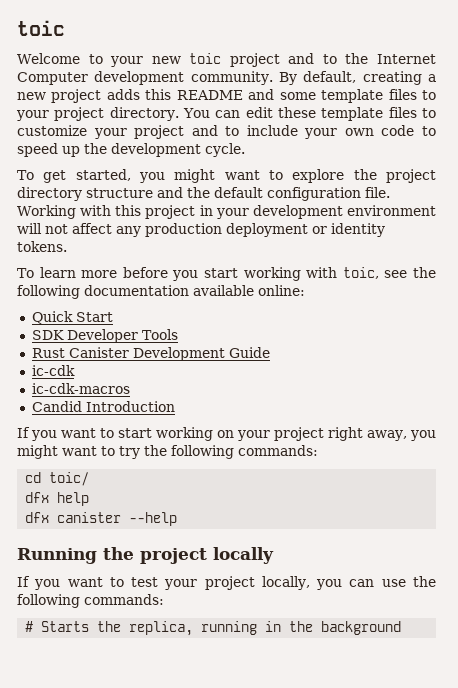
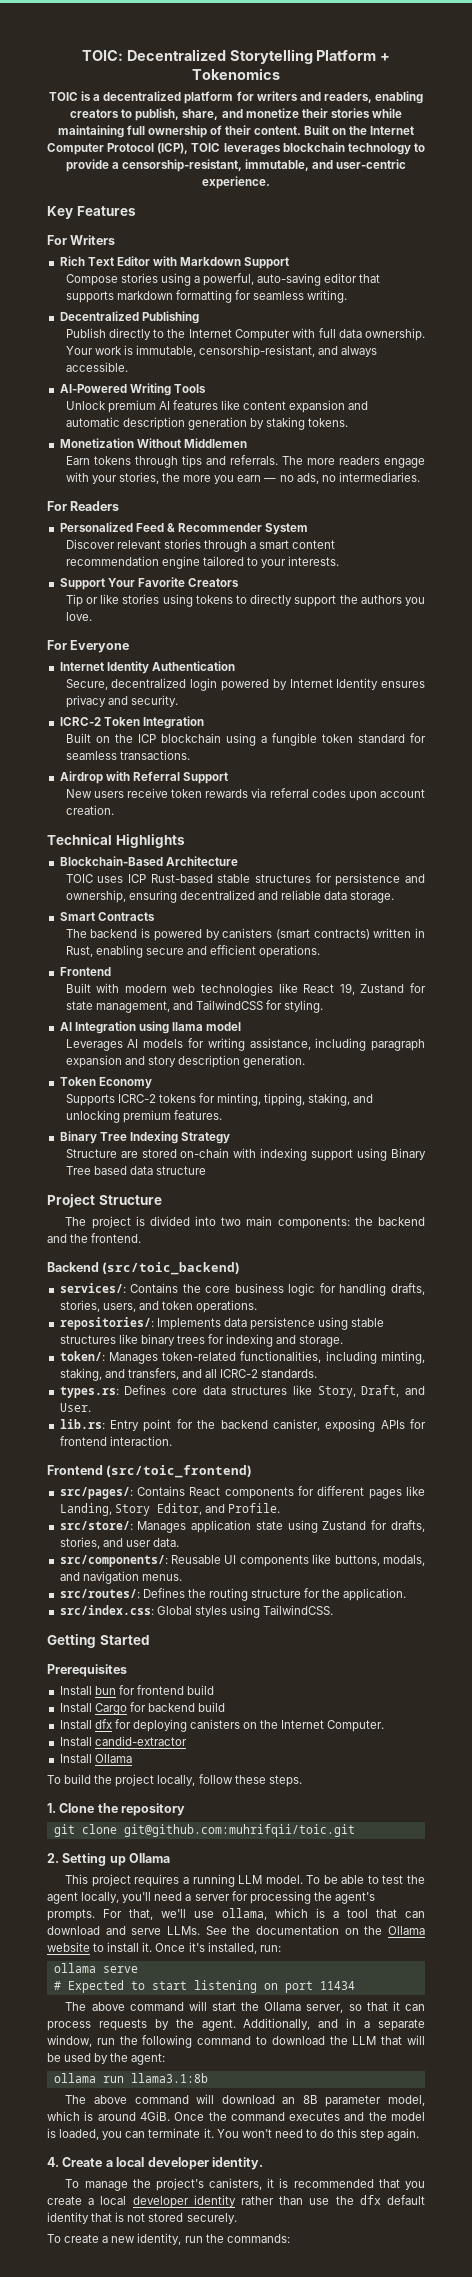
[17,20,65,36] [17,53,437,67] [17,71,436,85] [17,89,437,103] [16,107,436,121] [17,125,436,139] [17,143,245,157] [17,169,437,183] [17,187,390,201] [17,205,436,219] [17,223,385,237] [17,241,67,252] [17,267,436,281] [17,285,305,299] [31,311,113,324] [31,329,178,343] [31,347,270,361] [31,365,75,376] [31,383,130,394] [31,401,175,412] [17,427,436,441] [17,445,318,459] [25,472,90,486] [25,492,90,506] [25,512,178,526] [17,547,274,564] [17,576,437,590] [17,594,164,608] [25,621,402,636] toic // Welcome to your new toic project and to the Internet Computer development community. By default, creating a new project adds this README and some template files to your project directory. You can edit these template files to customize your project and to include your own code to speed up the development cycle. // To get started, you might want to explore the project directory structure and the default configuration file. Working with this project in your development environment will not affect any production deployment or identity tokens. // To learn more before you start working with toic, see the following documentation available online: // Quick Start // SDK Developer Tools // Rust Canister Development Guide // ic-cdk // ic-cdk-macros // Candid Introduction // If you want to start working on your project right away, you might want to try the following commands: // cd toic/ // dfx help // dfx canister --help // Running the project locally // If you want to test your project locally, you can use the following commands: // # Starts the replica, running in the background -> [81,49,391,64] [192,68,280,80] [49,91,423,104] [70,108,402,121] [57,125,415,138] [47,142,425,155] [65,159,407,172] [202,176,270,189] [47,206,136,219] [47,235,116,245] [59,256,290,269] [65,273,381,286] [65,290,348,303] [59,311,199,324] [65,328,425,341] [65,345,378,358] [65,362,128,372] [59,383,206,396] [65,400,369,413] [65,417,349,430] [59,438,247,448] [65,455,425,468] [65,472,420,484] [47,501,120,511] [59,522,309,535] [65,539,336,552] [65,556,340,569] [59,577,239,590] [65,594,426,607] [65,612,92,621] [47,640,130,653] [59,661,235,674] [65,678,426,691] [65,695,178,708] [59,716,204,729] [65,733,426,746] [65,750,190,760] [59,771,228,784] [65,788,425,801] [65,805,114,815] [47,834,185,848] [59,856,238,866] [65,873,426,886] [65,890,395,903] [59,912,155,921] [65,928,425,941] [65,945,321,958] [59,967,111,976] [65,983,427,996] [65,1000,324,1013] [59,1021,242,1034] [65,1038,425,1051] [65,1055,306,1068] [59,1077,152,1089] [65,1093,374,1106] [65,1110,222,1123] [59,1131,230,1144] [65,1148,427,1161] [65,1166,207,1175] [47,1194,162,1208] [65,1216,425,1229] [47,1233,142,1243] [47,1262,241,1275] [59,1283,425,1296] [59,1300,258,1313] [59,1317,385,1330] [59,1334,344,1347] [59,1351,425,1364] [59,1368,318,1381] [59,1385,425,1398] [59,1403,91,1412] [59,1419,426,1432] [59,1436,172,1446] [47,1465,253,1478] [59,1486,425,1499] [59,1503,280,1516] [59,1520,425,1533] [59,1537,179,1549] [59,1554,425,1567] [59,1571,182,1584] [59,1588,407,1601] [59,1605,334,1618] [47,1634,150,1648] [47,1664,127,1677] [59,1685,215,1695] [59,1702,226,1715] [59,1719,385,1732] [59,1736,187,1746] [59,1754,132,1763] [47,1774,302,1787] [47,1803,186,1816] [53,1824,355,1837] [47,1853,171,1866] [65,1874,426,1887] [47,1891,375,1904] [47,1908,425,1921] [47,1925,426,1935] [47,1942,281,1954] [53,1963,138,1973] [53,1980,355,1993] [65,2001,425,2013] [47,2018,426,2031] [47,2035,426,2048] [47,2053,166,2065] [53,2073,208,2083] [65,2094,425,2107] [47,2111,426,2121] [47,2128,420,2141] [47,2157,263,2170] [65,2178,425,2191] [47,2195,425,2208] [47,2212,237,2224] [47,2233,290,2245] TOIC: Decentralized Storytelling Platform + Tokenomics // TOIC is a decentralized platform for writers and readers, enabling creators to publish, share, and monetize their stories while maintaining full ownership of their content. Built on the Internet Computer Protocol (ICP), TOIC leverages blockchain technology to provide a censorship-resistant, immutable, and user-centric experience. // Key Features // For Writers // Rich Text Editor with Markdown Support // Compose stories using a powerful, auto-saving editor that supports markdown formatting for seamless writing. // Decentralized Publishing // Publish directly to the Internet Computer with full data ownership. Your work is immutable, censorship-resistant, and always accessible. // AI-Powered Writing Tools // Unlock premium AI features like content expansion and automatic description generation by staking tokens. // Monetization Without Middlemen // Earn tokens through tips and referrals. The more readers engage with your stories, the more you earn — no ads, no intermediaries. // For Readers // Personalized Feed & Recommender System // Discover relevant stories through a smart content recommendation engine tailored to your interests. // Support Your Favorite Creators // Tip or like stories using tokens to directly support the authors you love. // For Everyone // Internet Identity Authentication // Secure, decentralized login powered by Internet Identity ensures privacy and security. // ICRC-2 Token Integration // Built on the ICP blockchain using a fungible token standard for seamless transactions. // Airdrop with Referral Support // New users receive token rewards via referral codes upon account creation. // Technical Highlights // Blockchain-Based Architecture // TOIC uses ICP Rust-based stable structures for persistence and ownership, ensuring decentralized and reliable data storage. // Smart Contracts // The backend is powered by canisters (smart contracts) written in Rust, enabling secure and efficient operations. // Frontend // Built with modern web technologies like React 19, Zustand for state management, and TailwindCSS for styling. // AI Integration using llama model // Leverages AI models for writing assistance, including paragraph expansion and story description generation. // Token Economy // Supports ICRC-2 tokens for minting, tipping, staking, and unlocking premium features. // Binary Tree Indexing Strategy // Structure are stored on-chain with indexing support using Binary Tree based data structure // Project Structure // The project is divided into two main components: the backend and the frontend. // Backend (src/toic_backend) // services/: Contains the core business logic for handling drafts, stories, users, and token operations. // repositories/: Implements data persistence using stable structures like binary trees for indexing and storage. // token/: Manages token-related functionalities, including minting, staking, and transfers, and all ICRC-2 standards. // types.rs: Defines core data structures like Story, Draft, and User. // lib.rs: Entry point for the backend canister, exposing APIs for frontend interaction. // Frontend (src/toic_frontend) // src/pages/: Contains React components for different pages like Landing, Story Editor, and Profile. // src/store/: Manages application state using Zustand for drafts, stories, and user data. // src/components/: Reusable UI components like buttons, modals, and navigation menus. // src/routes/: Defines the routing structure for the application. // src/index.css: Global styles using TailwindCSS. // Getting Started // Prerequisites // Install bun for frontend build // Install Cargo for backend build // Install dfx for deploying canisters on the Internet Computer. // Install candid-extractor // Install Ollama // To build the project locally, follow these steps. // 1. Clone the repository // git clone git@github.com:muhrifqii/toic.git // 2. Setting up Ollama // This project requires a running LLM model. To be able to test the agent locally, you'll need a server for processing the agent's prompts. For that, we'll use ollama, which is a tool that can download and serve LLMs. See the documentation on the Ollama website to install it. Once it's installed, run: // ollama serve // # Expected to start listening on port 11434 // The above command will start the Ollama server, so that it can process requests by the agent. Additionally, and in a separate window, run the following command to download the LLM that will be used by the agent: // ollama run llama3.1:8b // The above command will download an 8B parameter model, which is around 4GiB. Once the command executes and the model is loaded, you can terminate it. You won't need to do this step again. // 4. Create a local developer identity. // To manage the project's canisters, it is recommended that you create a local developer identity rather than use the dfx default identity that is not stored securely. // To create a new identity, run the commands:

